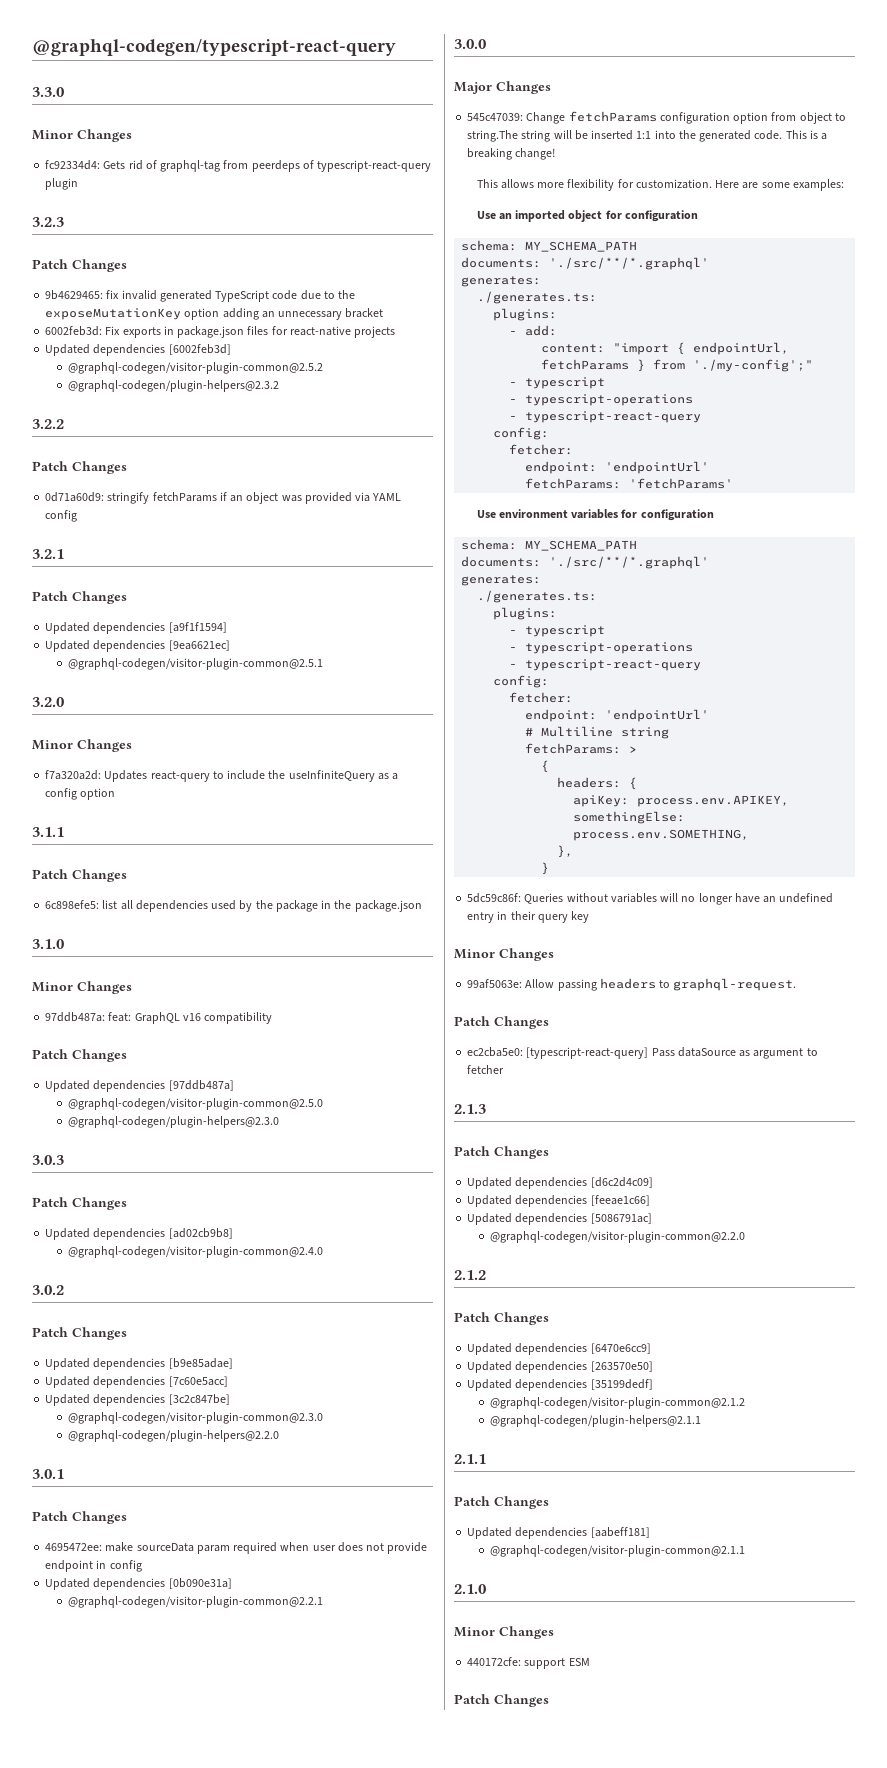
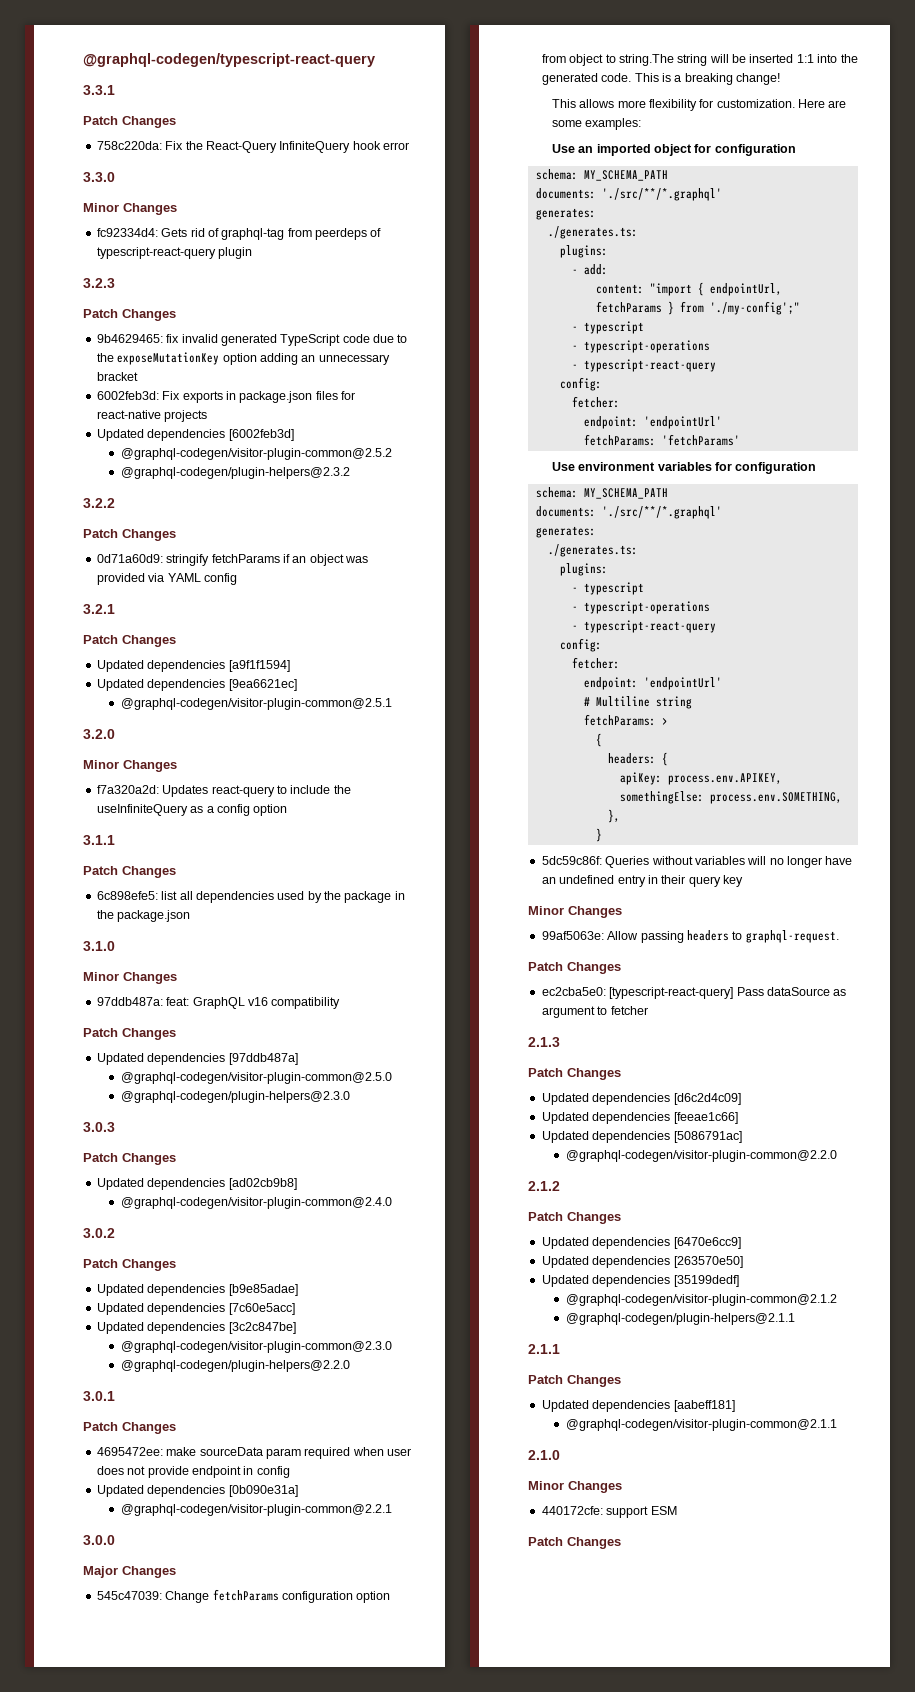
(396, 47) none -> [83,85,115,95] [83,116,176,128] [96,141,409,153] // 3.3.1 // Patch Changes // 758c220da: Fix the React-Query InfiniteQuery hook error

